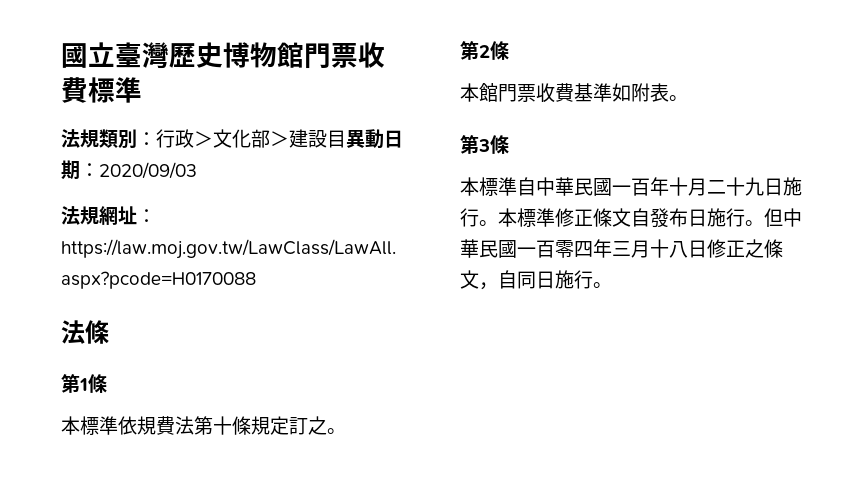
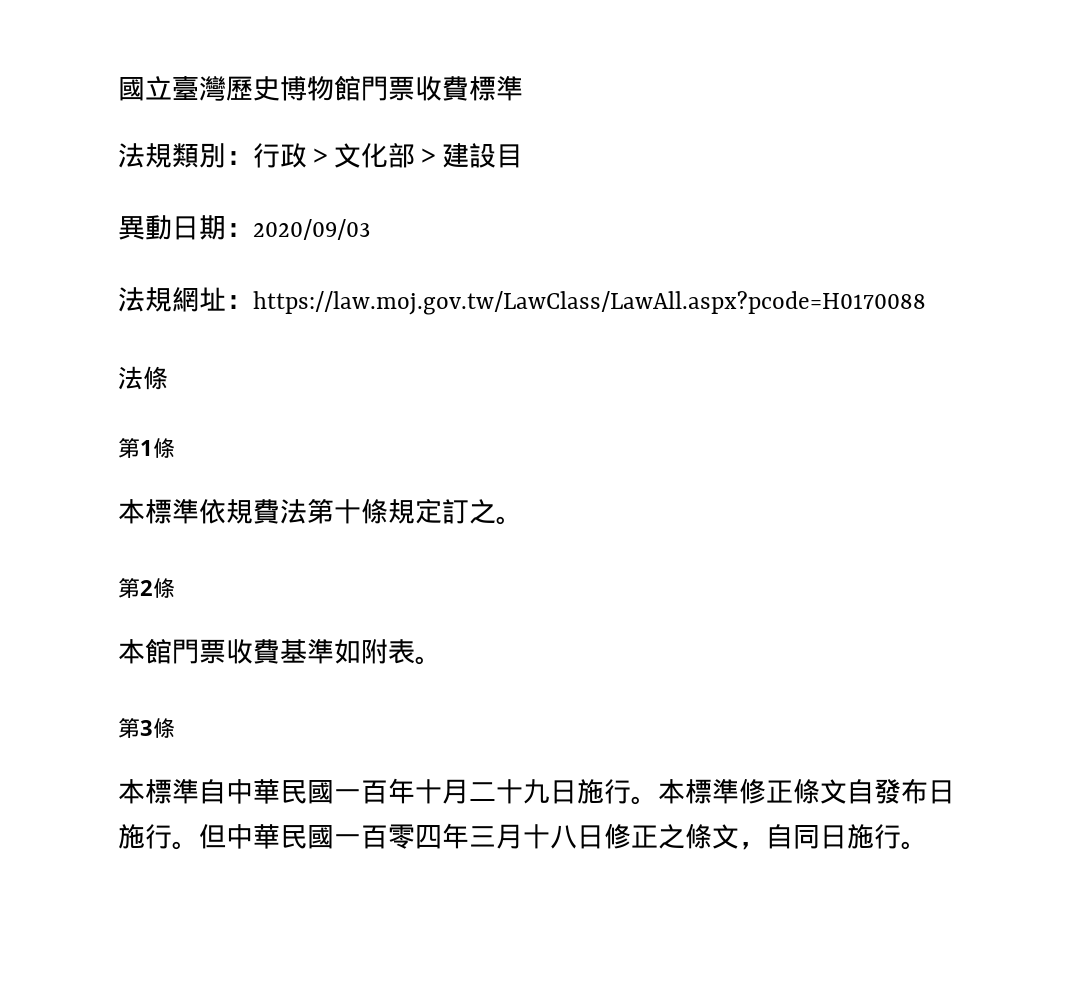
(346, 139) none -> (523, 156) //

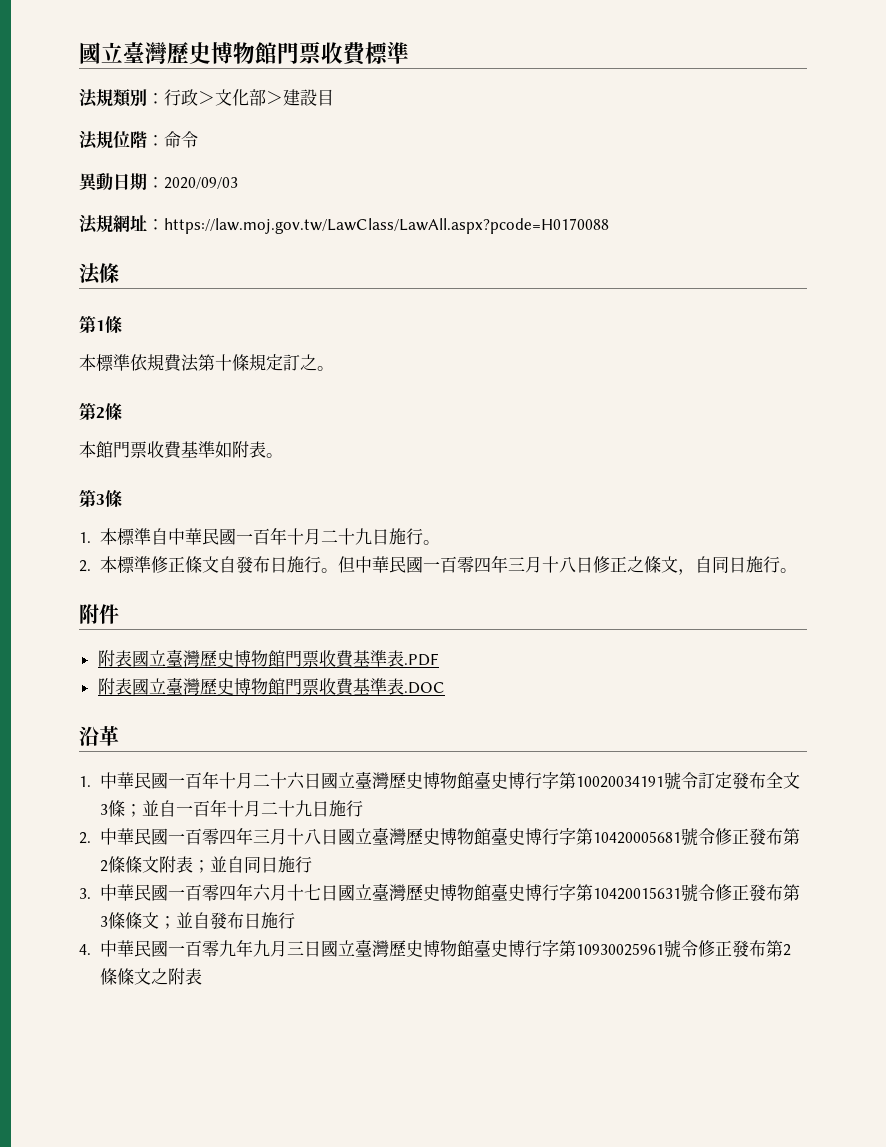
(523, 156) none -> [79,131,198,150] // 法規位階：命令
(175, 728) none -> [79,532,91,543] 1.
(658, 800) none -> [79,560,91,572] // 2.
(928, 845) none -> [79,604,119,624] [97,649,439,668] [97,677,445,696] [79,726,119,746] [79,771,800,790] [99,799,363,817] [79,827,800,846] [99,856,312,873] [79,883,800,902] [99,912,295,929] [79,939,791,958] [99,968,202,985] // 附件 // 附表國立臺灣歷史博物館門票收費基準表.PDF // 附表國立臺灣歷史博物館門票收費基準表.DOC // 沿革 // 1.中華民國一百年十月二十六日國立臺灣歷史博物館臺史博行字第10020034191號令訂定發布全文3條；並自一百年十月二十九日施行 // 2.中華民國一百零四年三月十八日國立臺灣歷史博物館臺史博行字第10420005681號令修正發布第2條條文附表；並自同日施行 // 3.中華民國一百零四年六月十七日國立臺灣歷史博物館臺史博行字第10420015631號令修正發布第3條條文；並自發布日施行 // 4.中華民國一百零九年九月三日國立臺灣歷史博物館臺史博行字第10930025961號令修正發布第2條條文之附表

